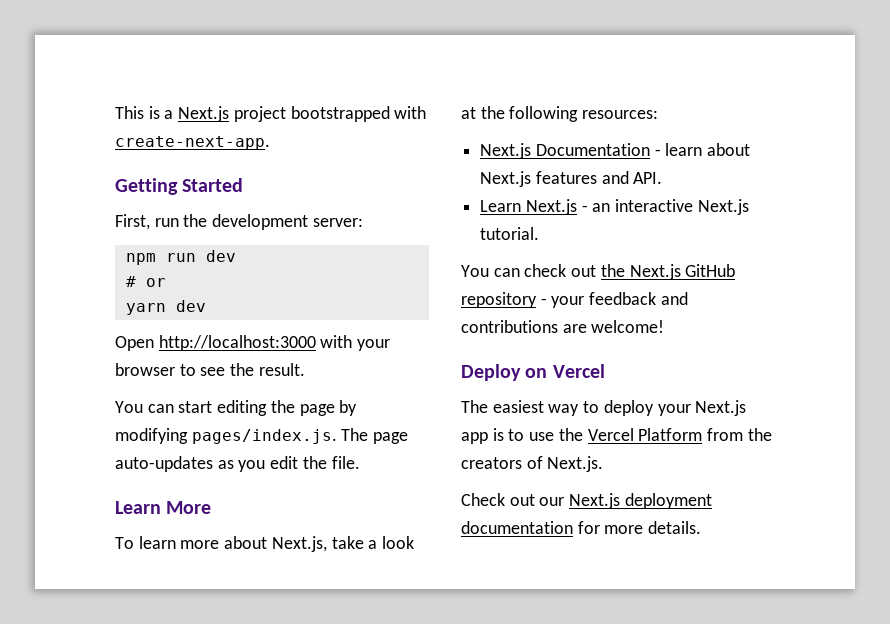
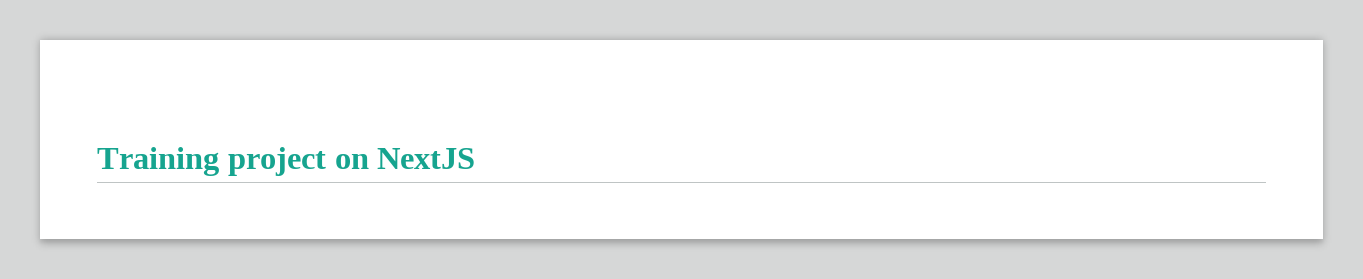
[115,106,427,122] [115,136,270,150] [115,178,244,195] [115,214,363,230] [125,250,236,265] [125,276,166,287] [125,300,206,315] [115,335,391,351] [115,363,305,376] [115,400,358,416] [115,428,409,444] [115,456,360,472] [115,501,212,514] [115,536,415,552] [461,106,659,122] [480,143,751,159] [480,171,663,187] [480,199,749,215] [480,227,540,240] [461,264,736,280] [461,292,688,308] [461,320,665,333] [461,364,605,381] [461,400,747,416] [461,428,772,444] [461,456,604,472] [461,493,712,509] [461,521,702,534] This is a Next.js project bootstrapped with create-next-app. // Getting Started // First, run the development server: // npm run dev // # or // yarn dev // Open http://localhost:3000 with your browser to see the result. // You can start editing the page by modifying pages/index.js. The page auto-updates as you edit the file. // Learn More // To learn more about Next.js, take a look at the following resources: // Next.js Documentation - learn about Next.js features and API. // Learn Next.js - an interactive Next.js tutorial. // You can check out the Next.js GitHub repository - your feedback and contributions are welcome! // Deploy on Vercel // The easiest way to deploy your Next.js app is to use the Vercel Platform from the creators of Next.js. // Check out our Next.js deployment documentation for more details. -> [97,147,476,176] Training project on NextJS

